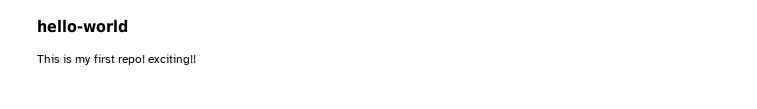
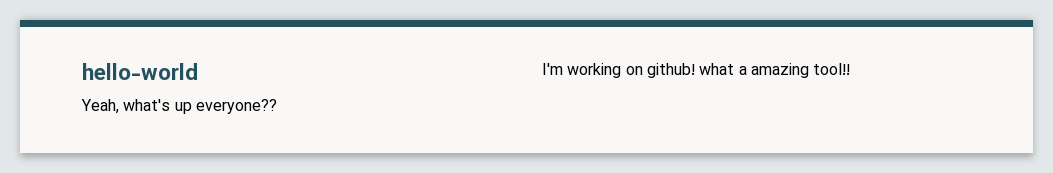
[37,54,197,65] This is my first repo! exciting!! -> [81,99,277,114] [542,63,851,78] Yeah, what's up everyone?? // I'm working on github! what a amazing tool!!

